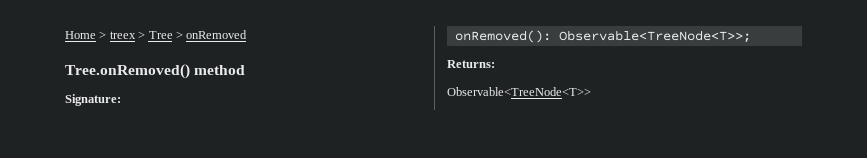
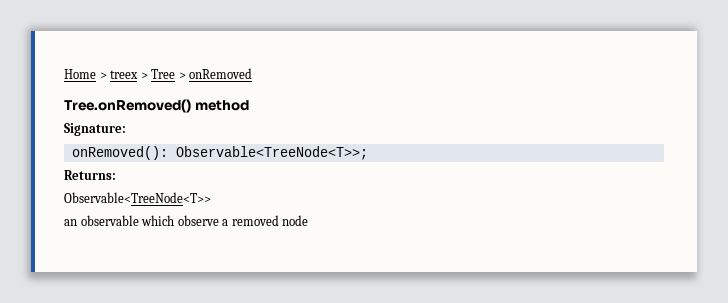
(591, 91) none -> [64,215,309,226] // an observable which observe a removed node

